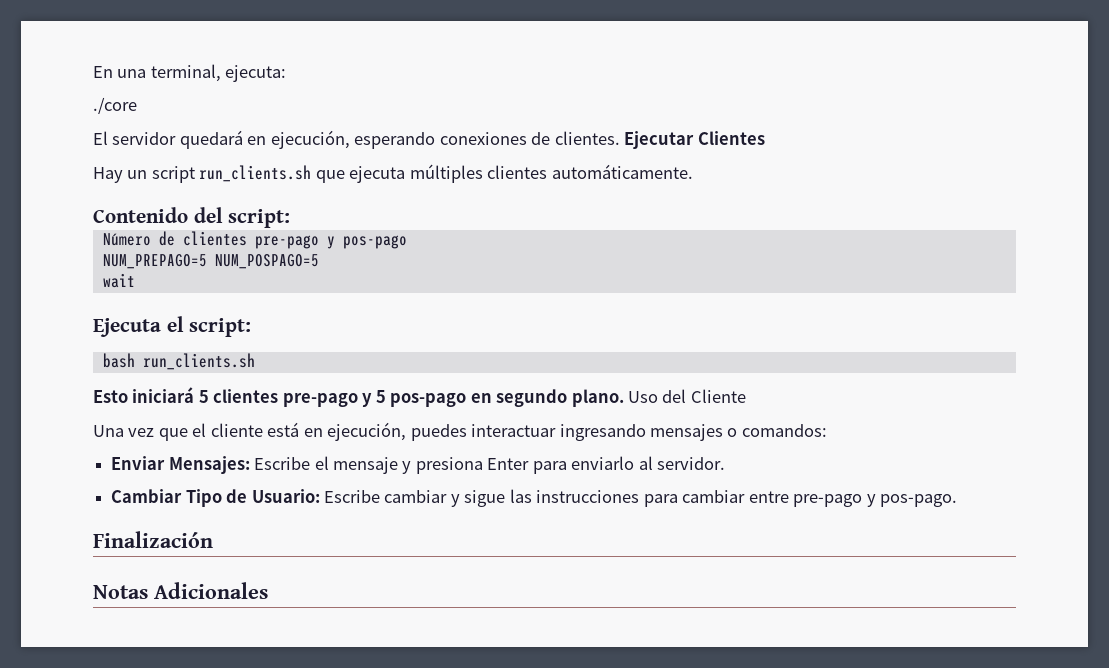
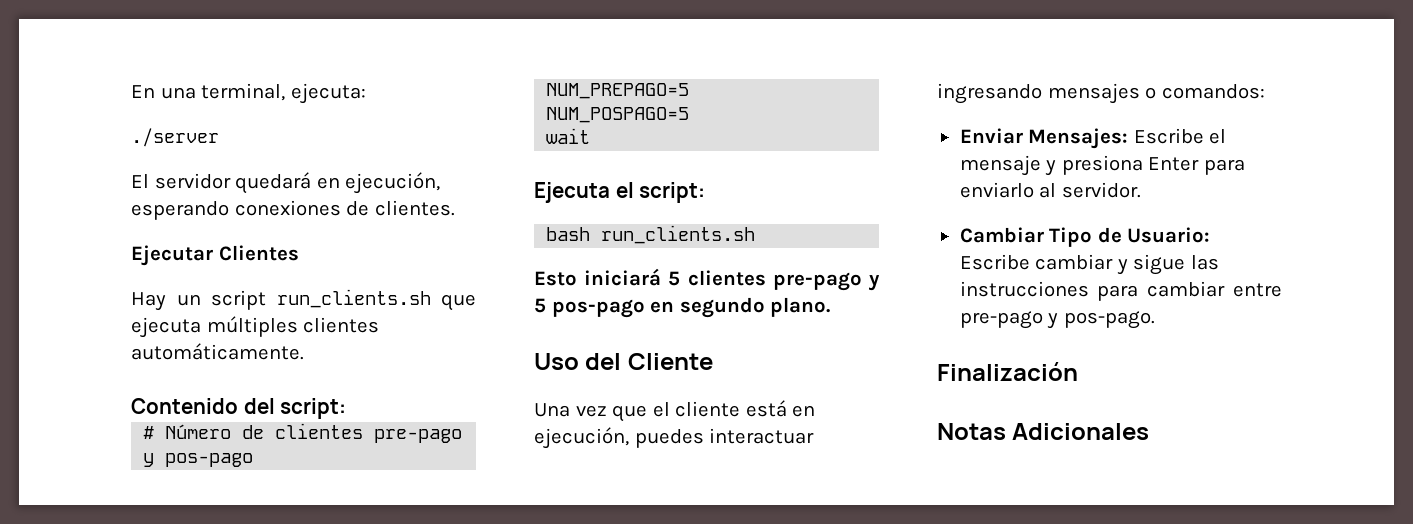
[93,97,137,114] ./core -> [131,128,219,147] ./server
(620, 138) none -> (455, 208) //
(291, 218) none -> [143,426,155,439] #
(207, 261) none -> (690, 91) //
(624, 398) none -> (831, 307) //

